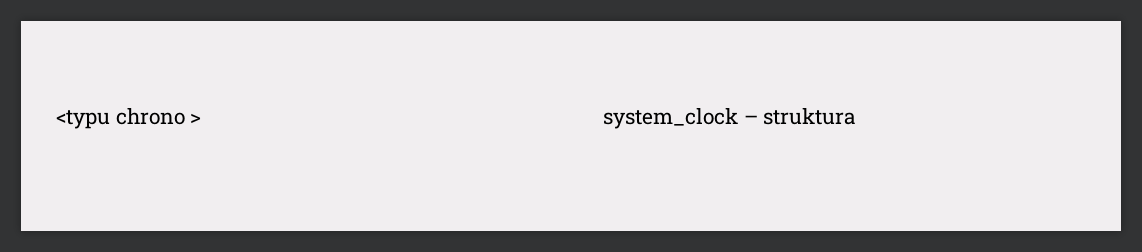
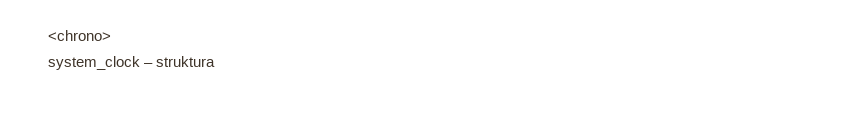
[56,108,202,129] <typu chrono > -> [48,30,111,41] <chrono>

